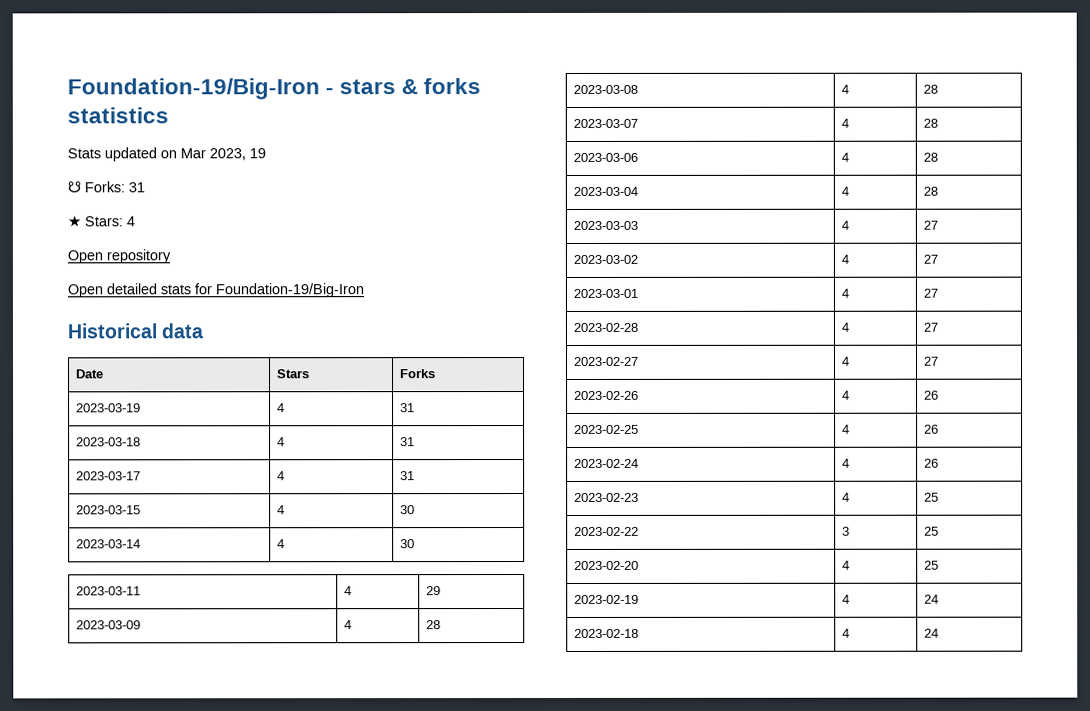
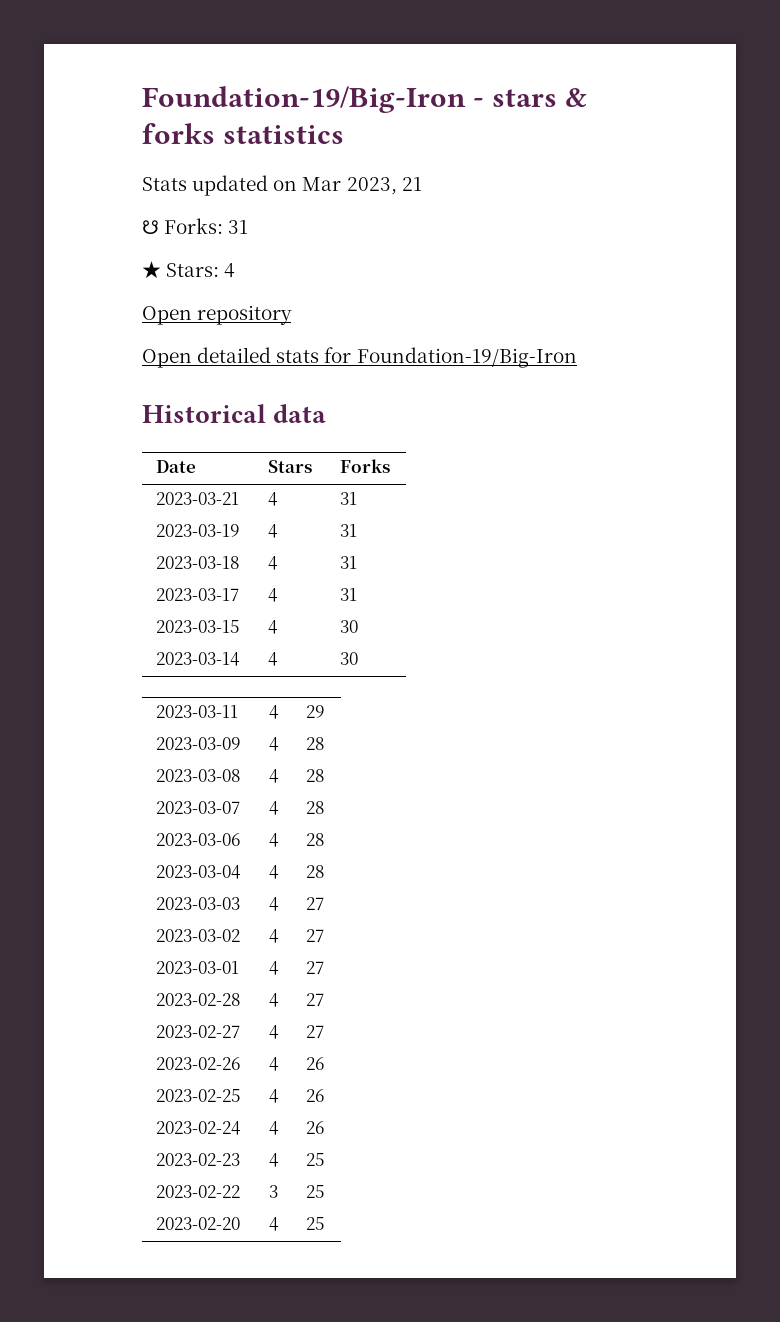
[249,148,266,159] 19 -> [401,177,422,191] 21
(437, 374) none -> [155,492,239,505] [267,492,278,506] [339,492,357,505] // 2023-03-21 | 4 | 31
[574,594,640,604] [842,594,851,604] [924,594,940,604] [574,628,640,638] [842,628,851,638] [924,628,940,638] // 2023-02-19 | 4 | 24 // 2023-02-18 | 4 | 24 -> (324, 1223) none

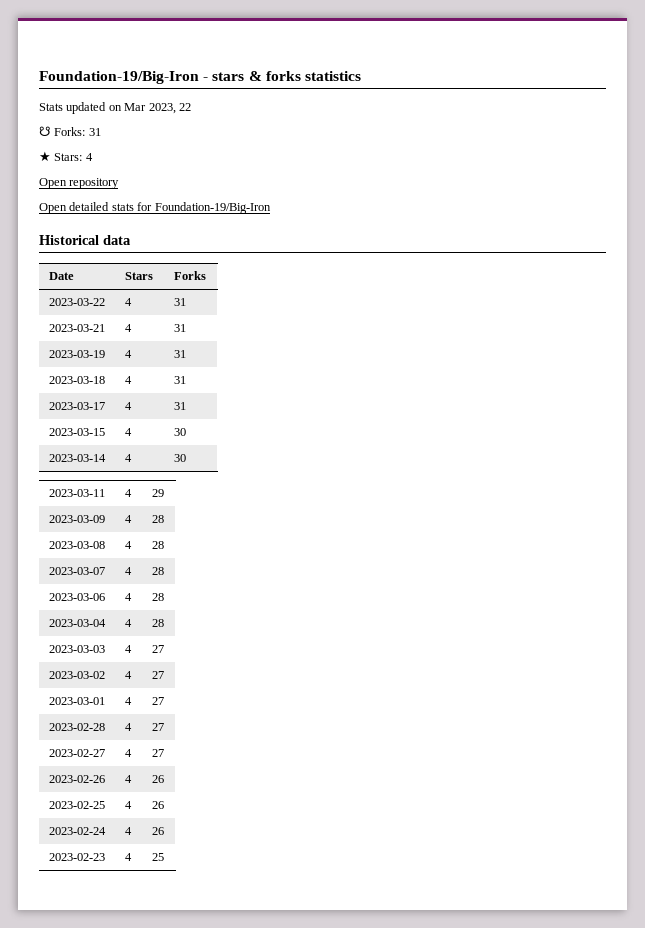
[401,177,422,191] 21 -> [178,103,191,111] 22
(390, 466) none -> [48,298,105,306] [124,298,132,306] [173,298,186,306] // 2023-03-22 | 4 | 31
[155,1185,240,1198] [268,1185,278,1198] [305,1185,324,1198] [155,1217,240,1230] [268,1217,279,1231] [305,1217,324,1230] // 2023-02-22 | 3 | 25 // 2023-02-20 | 4 | 25 -> (164, 857) none

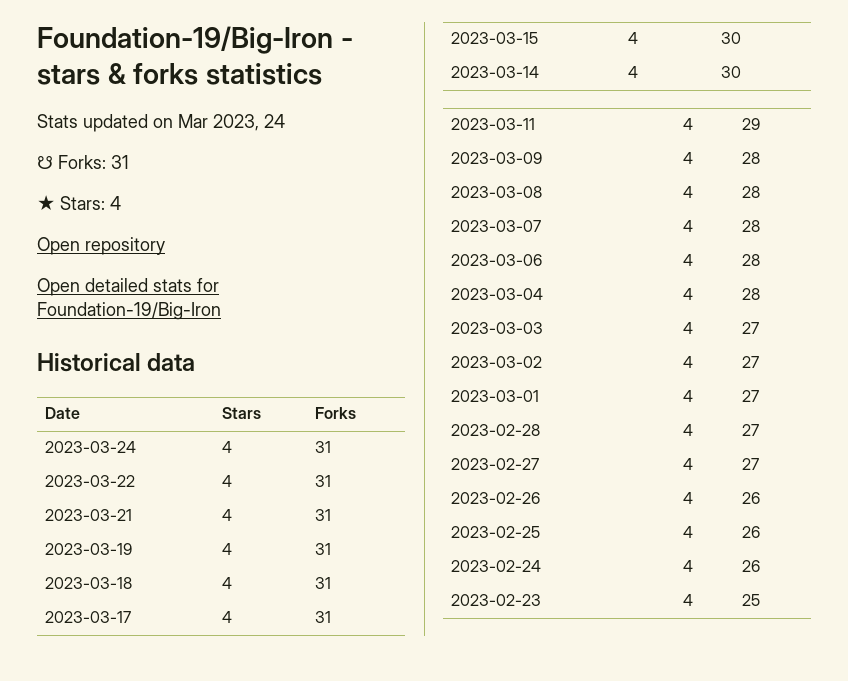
[178,103,191,111] 22 -> [264,114,285,128] 24
(206, 275) none -> [45,441,137,453] [222,441,233,453] [315,441,332,453] // 2023-03-24 | 4 | 31

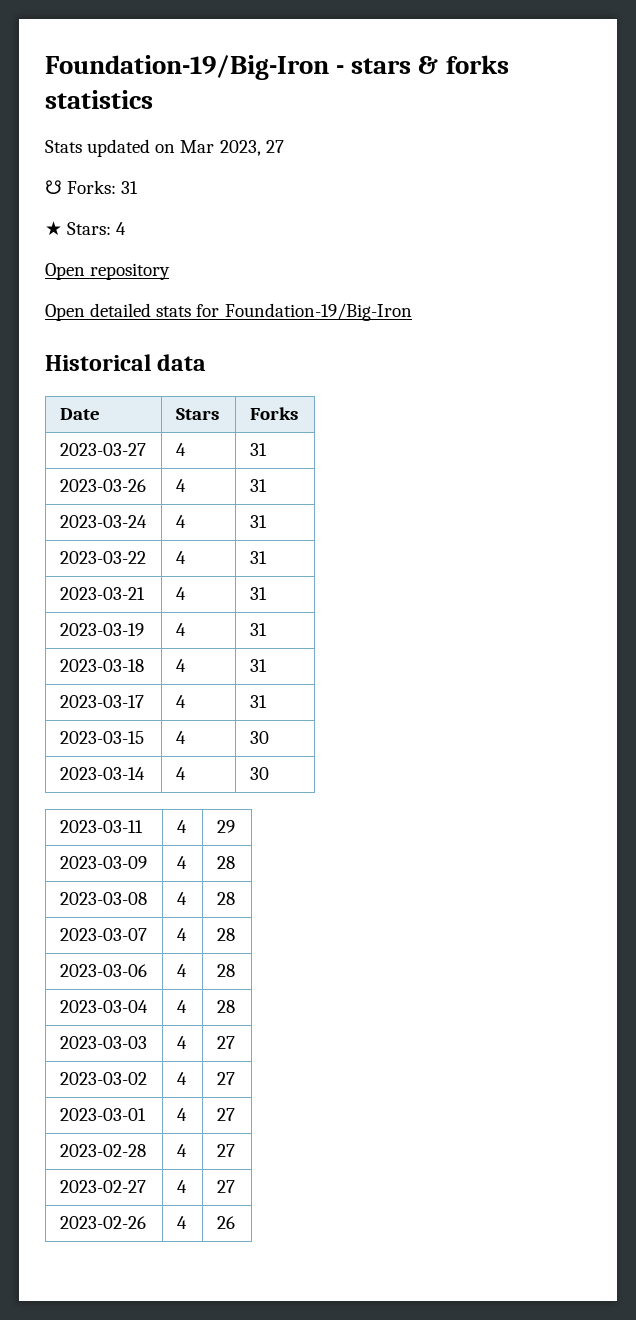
[264,114,285,128] 24 -> [265,140,284,153] 27
(357, 413) none -> [59,443,146,456] [175,443,186,456] [249,443,267,456] [59,479,146,492] [175,479,186,492] [249,479,267,492] // 2023-03-27 | 4 | 31 // 2023-03-26 | 4 | 31
[451,526,541,538] [683,526,694,538] [742,526,761,538] [451,560,542,572] [683,560,694,572] [742,560,761,572] [451,594,542,606] [683,594,694,606] [742,594,761,606] // 2023-02-25 | 4 | 26 // 2023-02-24 | 4 | 26 // 2023-02-23 | 4 | 25 -> (235, 1222) none

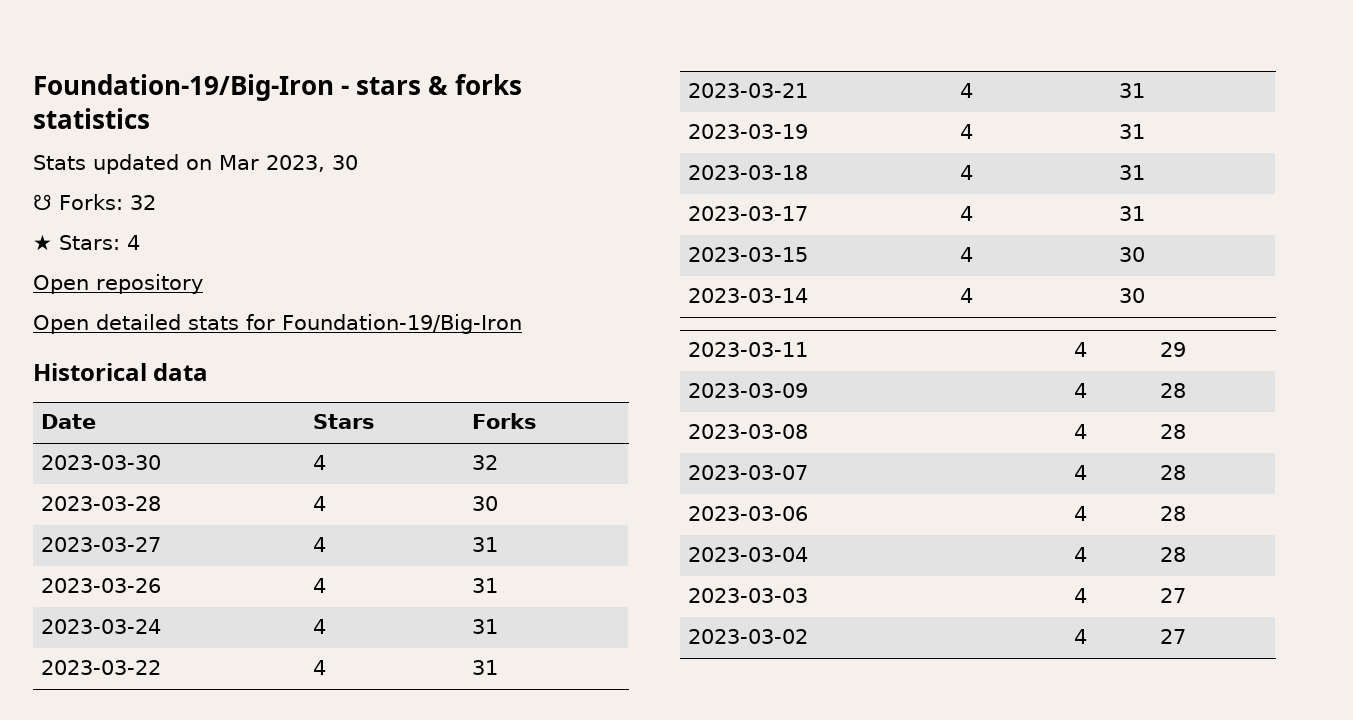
[265,140,284,153] 27 -> [332,155,358,170] 30
[121,181,139,194] 31 -> [129,195,156,210] 32
(298, 413) none -> [41,455,162,470] [313,455,327,470] [472,455,499,470] [41,496,162,511] [313,496,327,511] [472,496,499,511] // 2023-03-30 | 4 | 32 // 2023-03-28 | 4 | 30
[59,1108,146,1121] [176,1108,187,1121] [216,1108,235,1121] [59,1144,146,1157] [176,1144,187,1157] [216,1144,235,1157] [59,1180,146,1193] [176,1180,187,1193] [216,1180,235,1193] [59,1216,146,1229] [176,1216,187,1229] [216,1216,235,1229] // 2023-03-01 | 4 | 27 // 2023-02-28 | 4 | 27 // 2023-02-27 | 4 | 27 // 2023-02-26 | 4 | 26 -> (1187, 636) none

